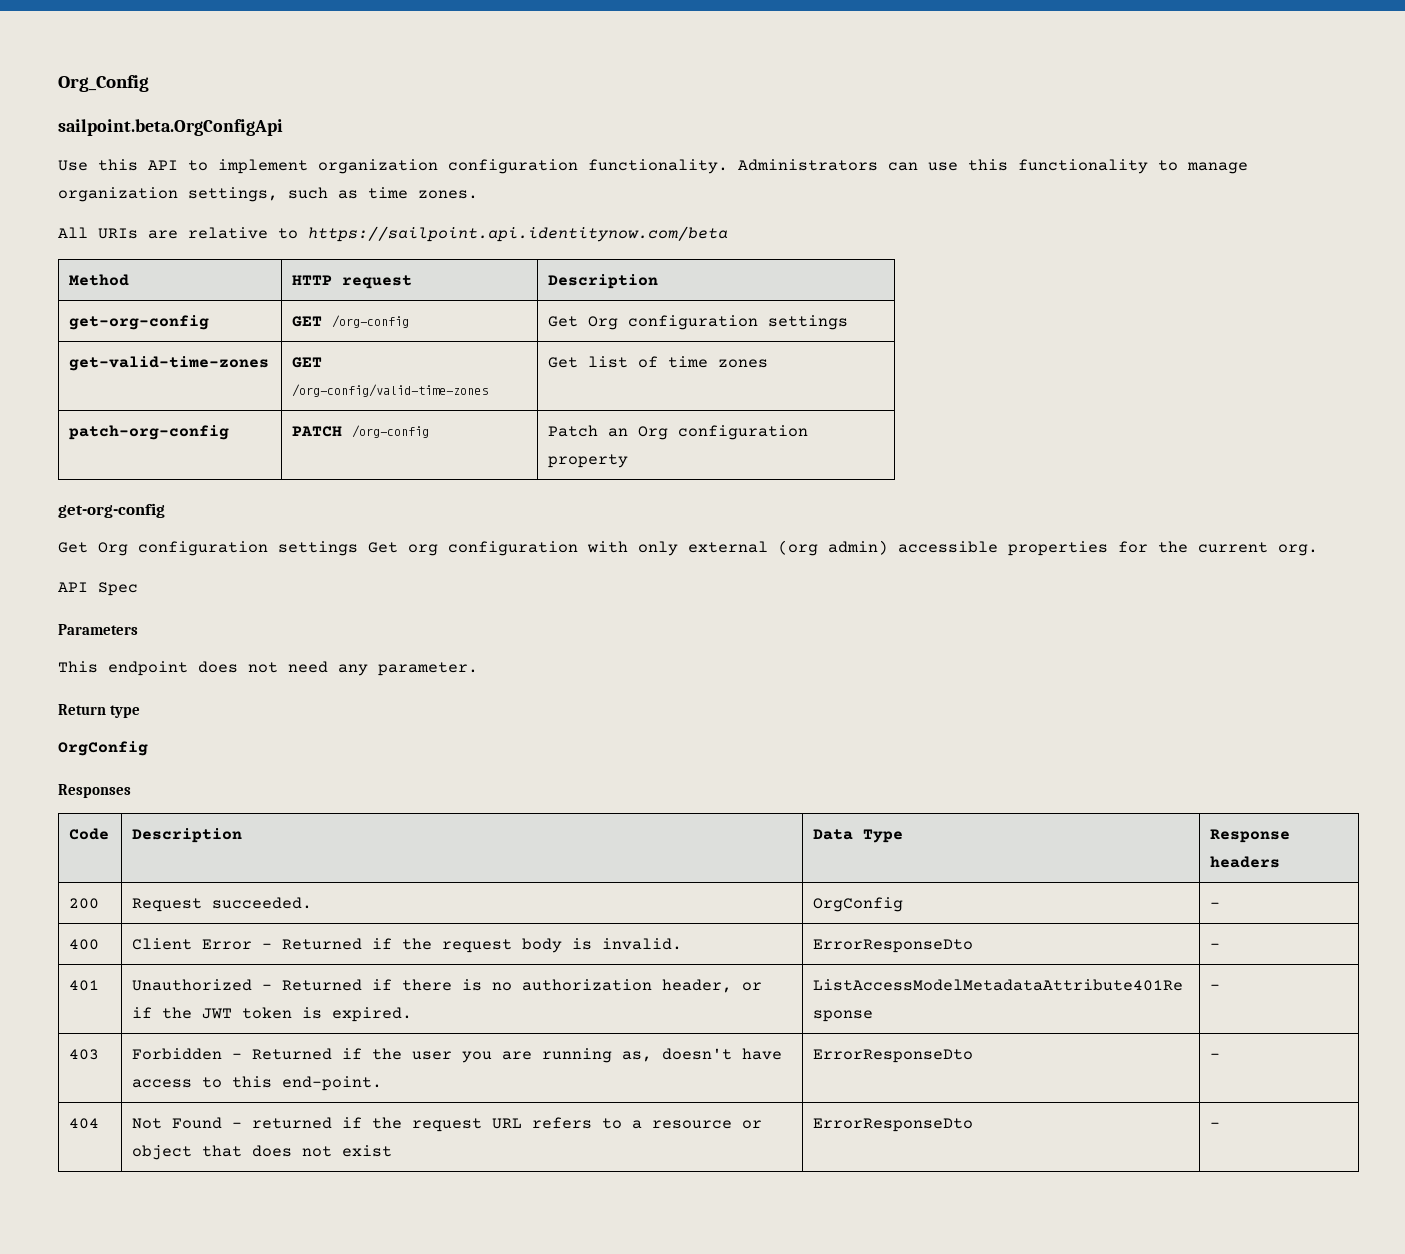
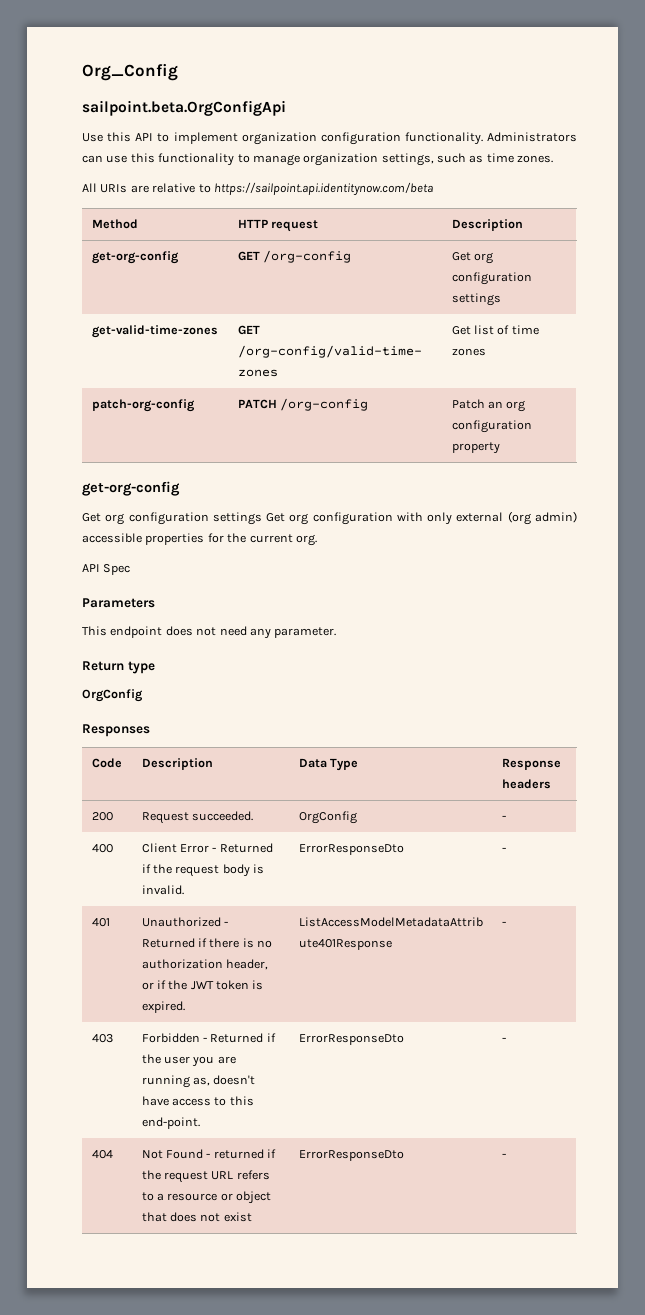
[588,316,619,330] Org -> [473,252,493,264] org
[638,426,669,440] Org -> [506,400,526,412] org
[98,542,128,556] Org -> [105,513,125,525] org

